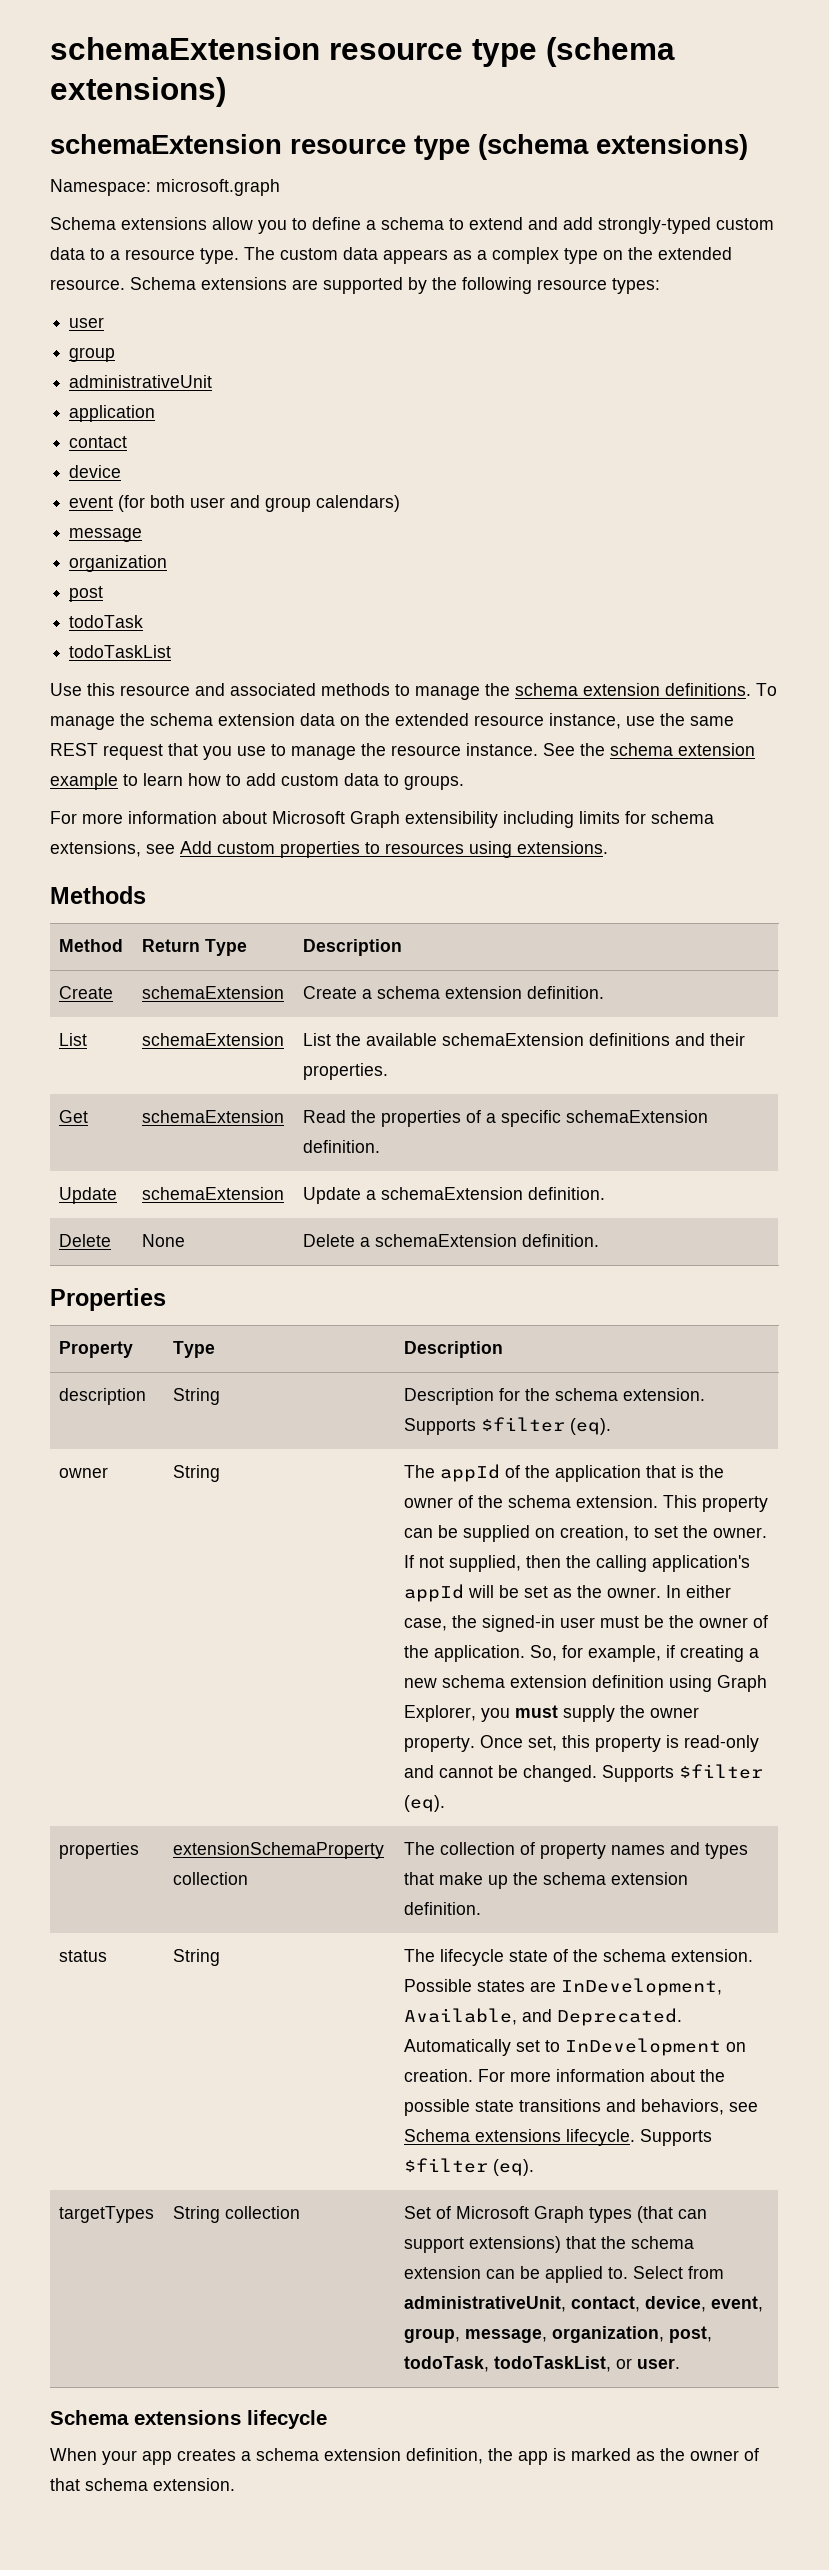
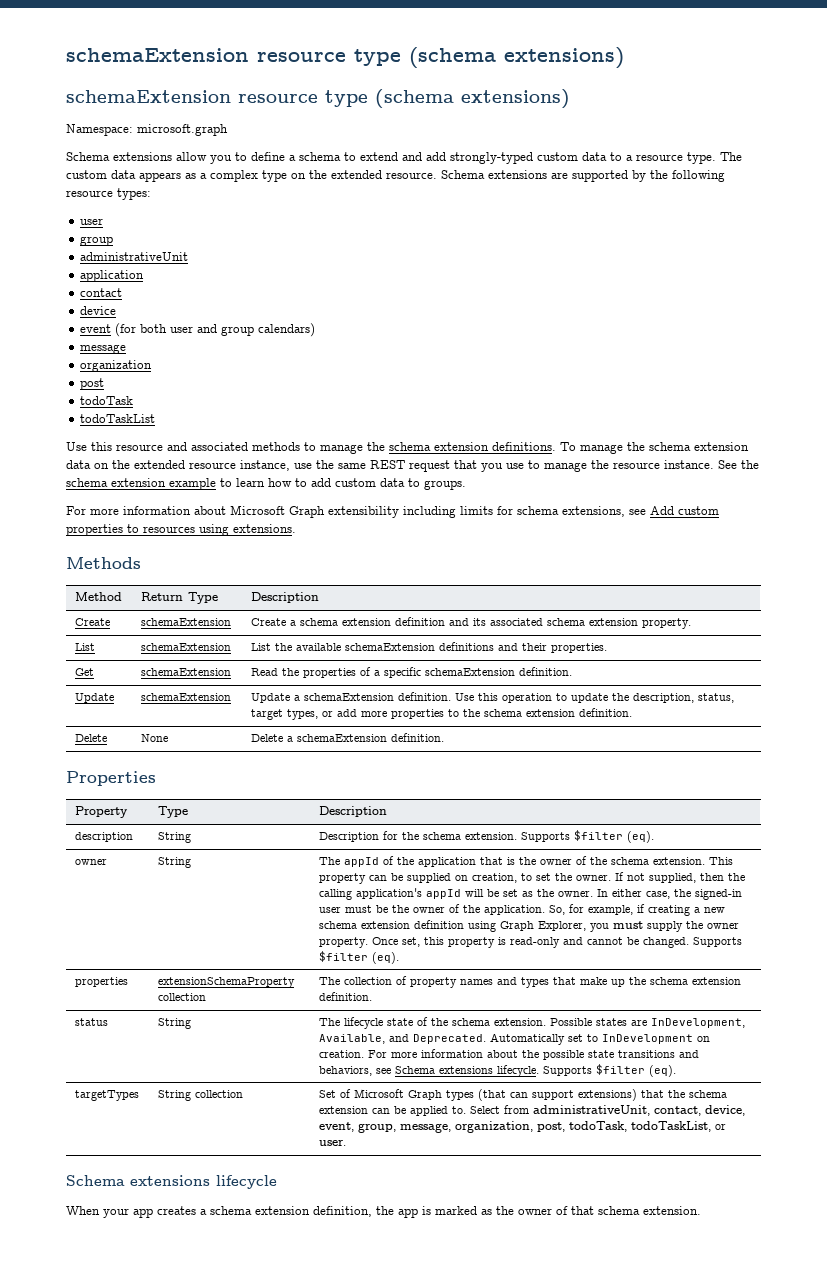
[527,986,605,999] definition. -> [395,617,692,629] definition and its associated schema extension property.
(606, 1193) none -> [455,693,735,703] [251,708,633,720] Use this operation to update the description, status, target types, or add more properties to the schema extension definition.

